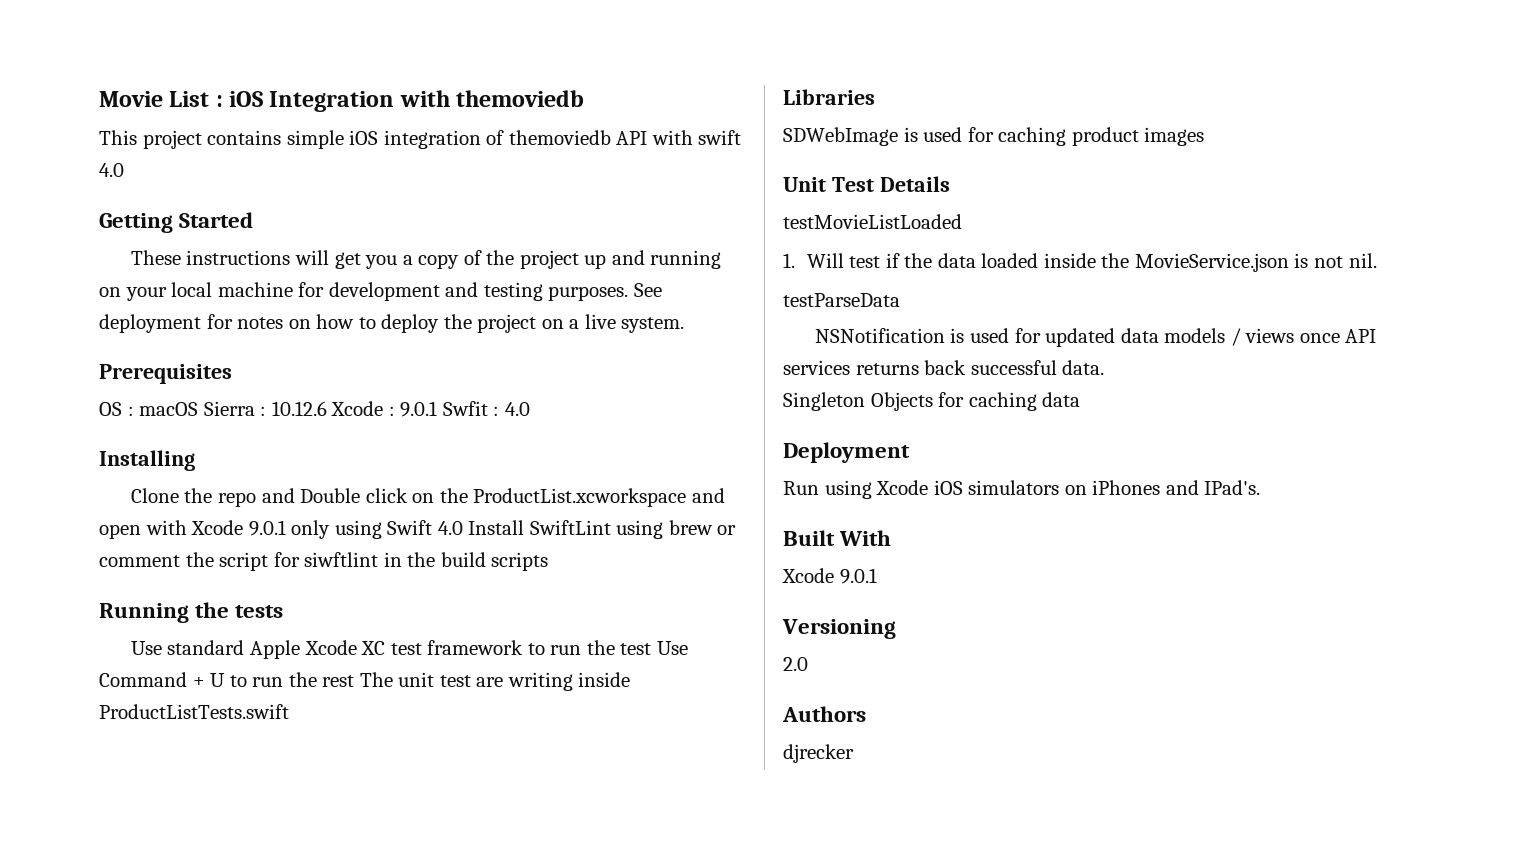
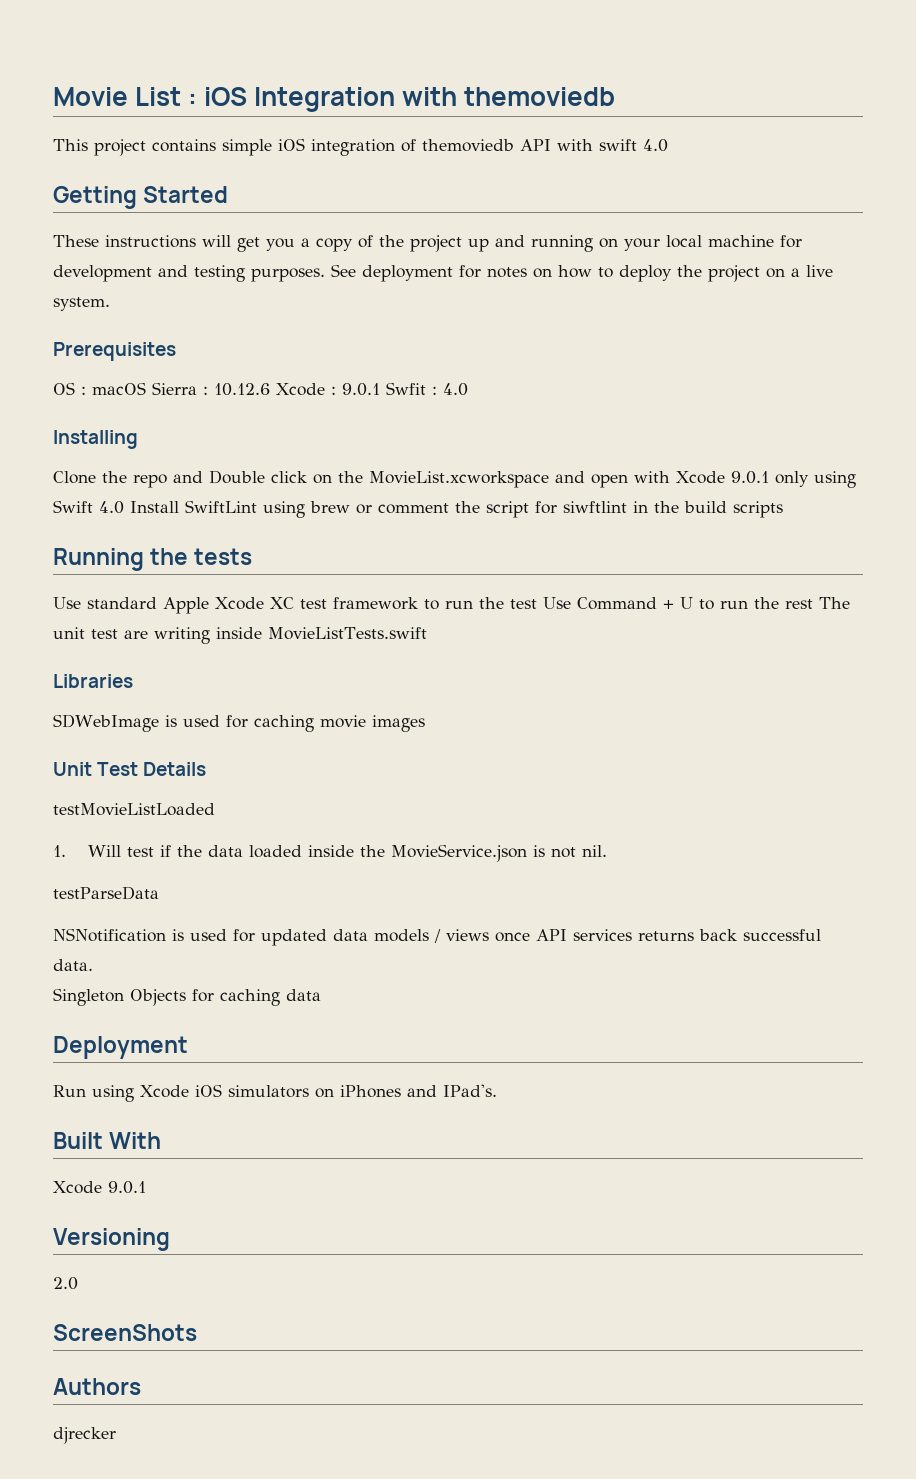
[473,488,687,507] ProductList.xcworkspace -> [369,471,549,488] MovieList.xcworkspace
[99,704,289,719] ProductListTests.swift -> [268,627,427,640] MovieListTests.swift
[1071,127,1139,146] product -> [319,715,366,728] movie
(808, 664) none -> [53,1324,197,1341] // ScreenShots

